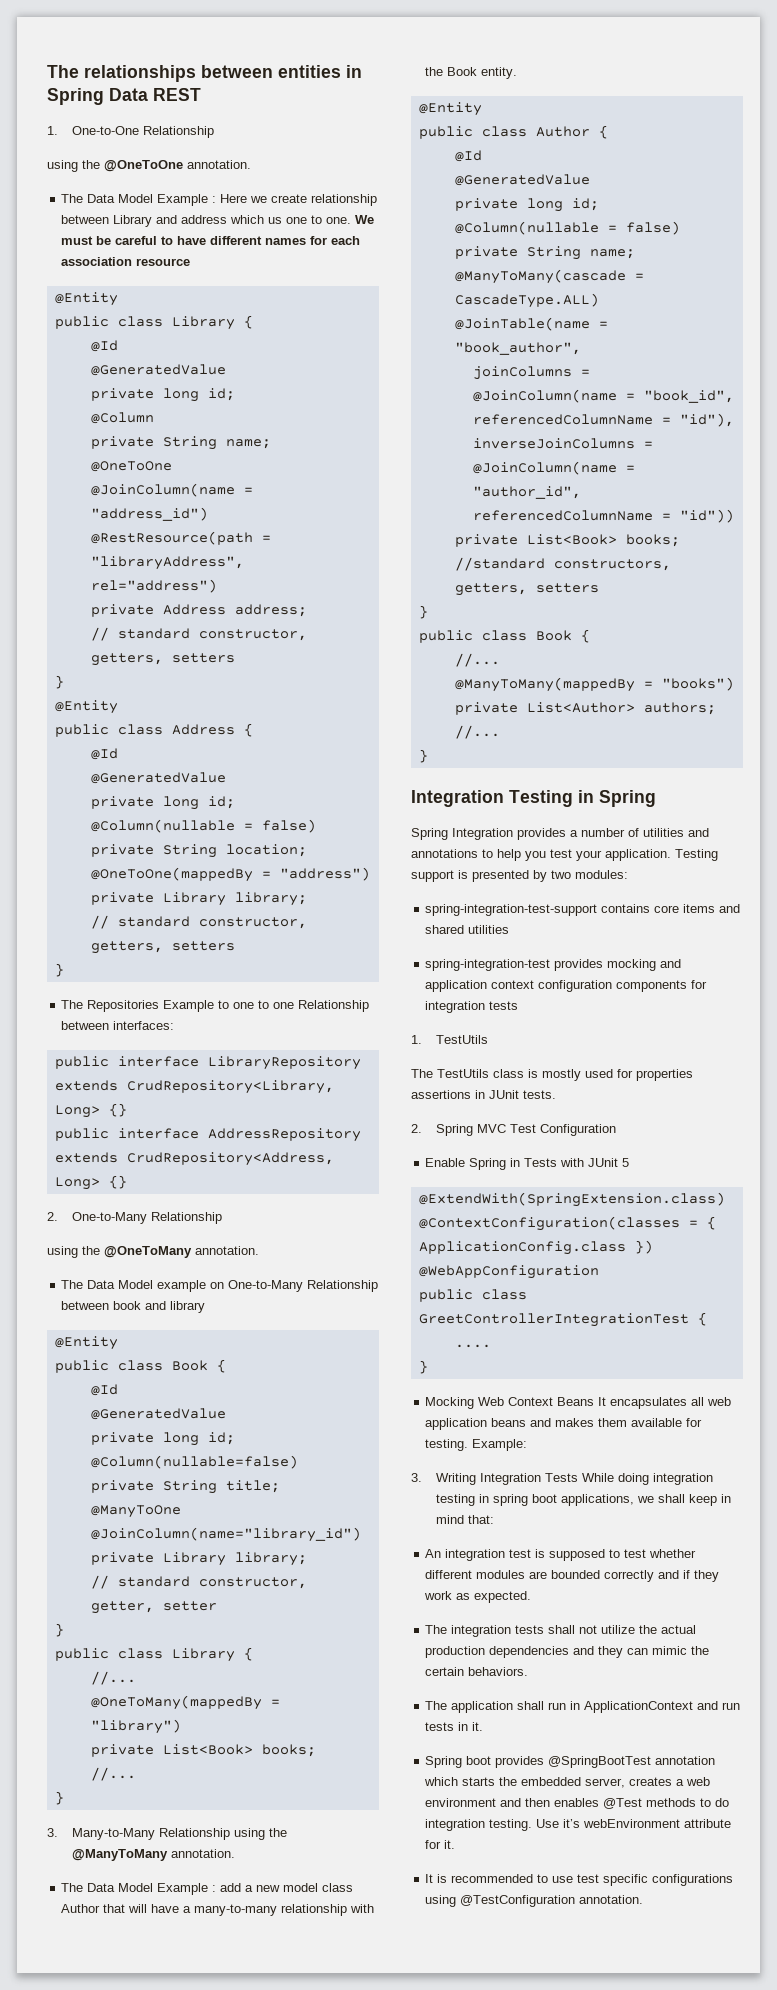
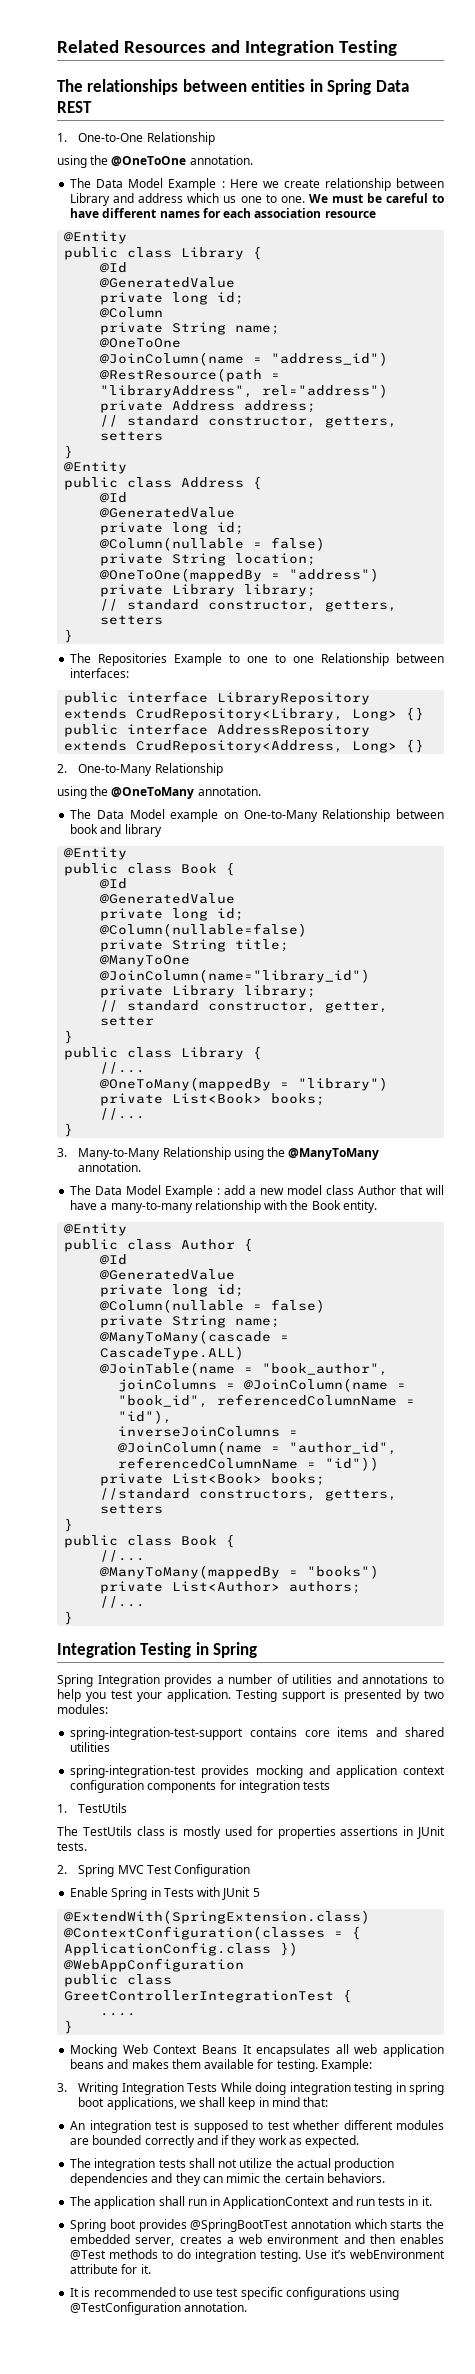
(47, 71) none -> [57,40,397,56] Related Resources and Integration Testing //

